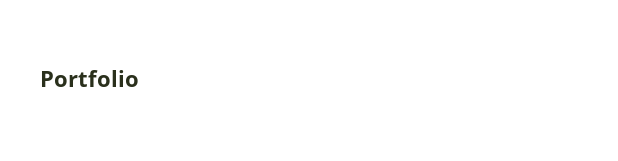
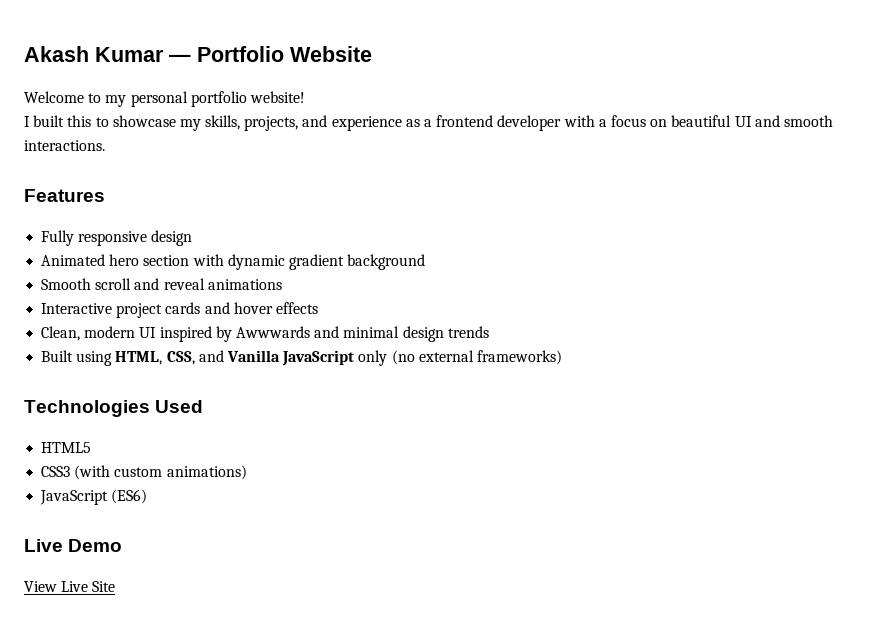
[40,70,139,87] Portfolio -> [24,46,372,62] [24,91,305,107] [24,115,833,131] [24,140,105,151] [24,189,105,202] [41,230,193,246] [41,254,426,270] [41,278,282,290] [41,302,318,318] [41,326,489,342] [41,350,562,366] [24,400,204,417] [41,442,92,453] [41,465,247,480] [40,489,148,505] [24,539,123,552] [24,581,116,592] Akash Kumar — Portfolio Website // Welcome to my personal portfolio website! // I built this to showcase my skills, projects, and experience as a frontend developer with a focus on beautiful UI and smooth interactions. // Features // Fully responsive design // Animated hero section with dynamic gradient background // Smooth scroll and reveal animations // Interactive project cards and hover effects // Clean, modern UI inspired by Awwwards and minimal design trends // Built using HTML, CSS, and Vanilla JavaScript only (no external frameworks) // Technologies Used // HTML5 // CSS3 (with custom animations) // JavaScript (ES6) // Live Demo // View Live Site

